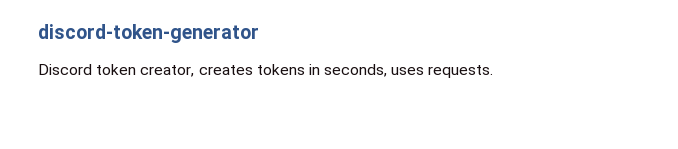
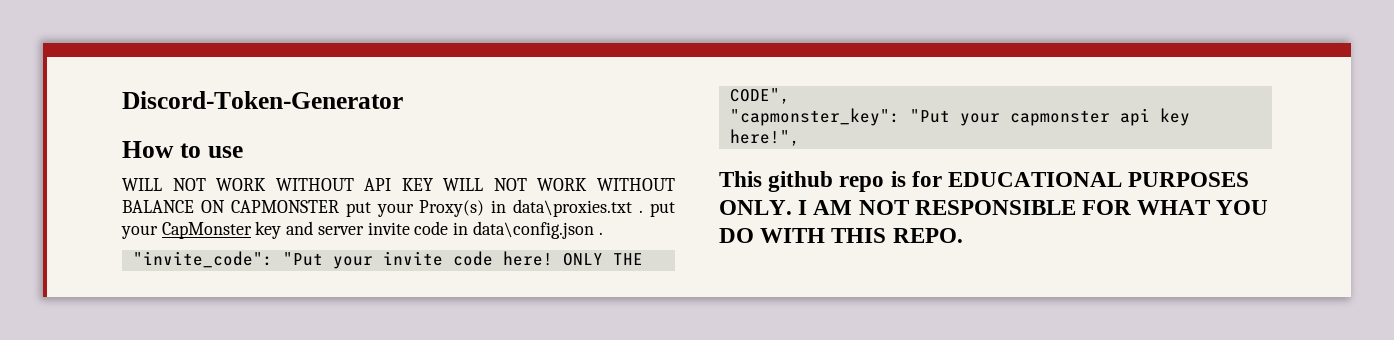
[38,24,259,43] [38,64,494,78] discord-token-generator // Discord token creator, creates tokens in seconds, uses requests. -> [122,91,403,109] [122,141,243,158] [122,178,675,191] [122,199,676,217] [121,221,603,239] [132,251,643,269] [729,88,790,104] [729,108,1190,126] [729,129,800,146] [719,171,1250,192] [719,200,1269,215] [719,228,963,243] Discord-Token-Generator // How to use // WILL NOT WORK WITHOUT API KEY WILL NOT WORK WITHOUT BALANCE ON CAPMONSTER put your Proxy(s) in data\proxies.txt . put your CapMonster key and server invite code in data\config.json . // "invite_code": "Put your invite code here! ONLY THE CODE", // "capmonster_key": "Put your capmonster api key here!", // This github repo is for EDUCATIONAL PURPOSES ONLY. I AM NOT RESPONSIBLE FOR WHAT YOU DO WITH THIS REPO.

